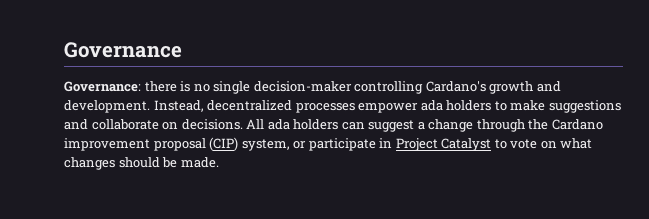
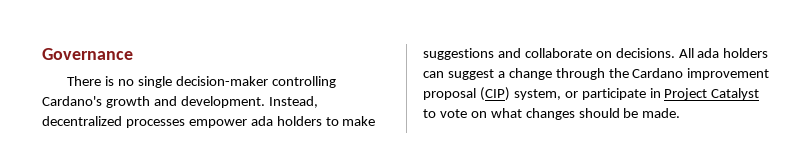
[64,81,177,92] Governance: there -> [67,76,102,86] There

